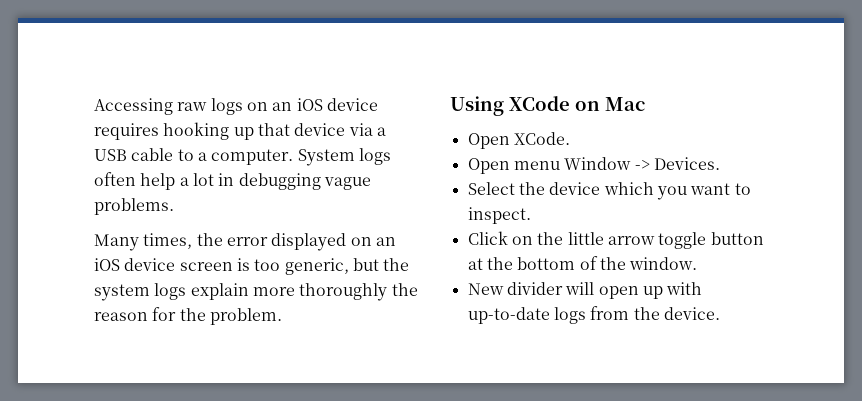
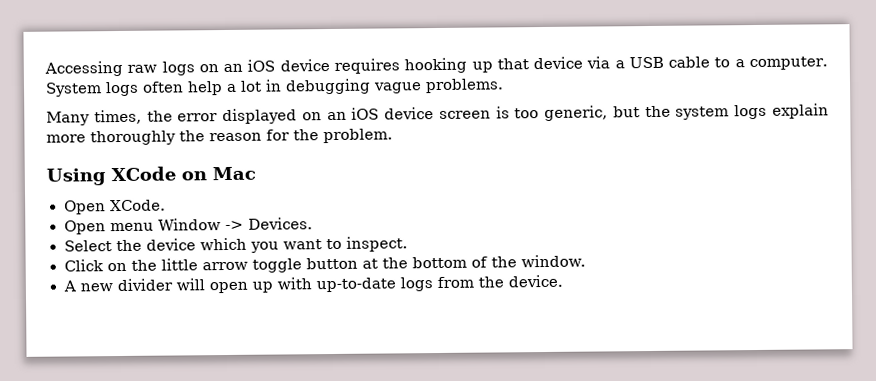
[467,283,504,295] New -> [62,280,113,292] A new

